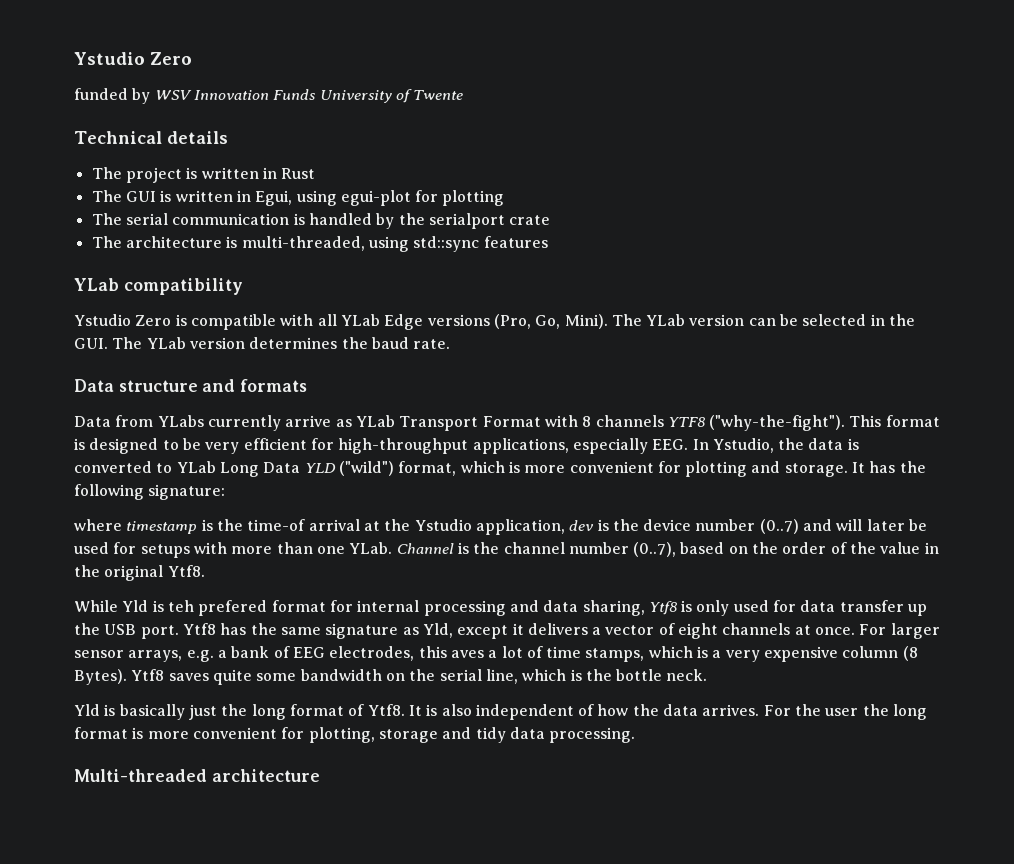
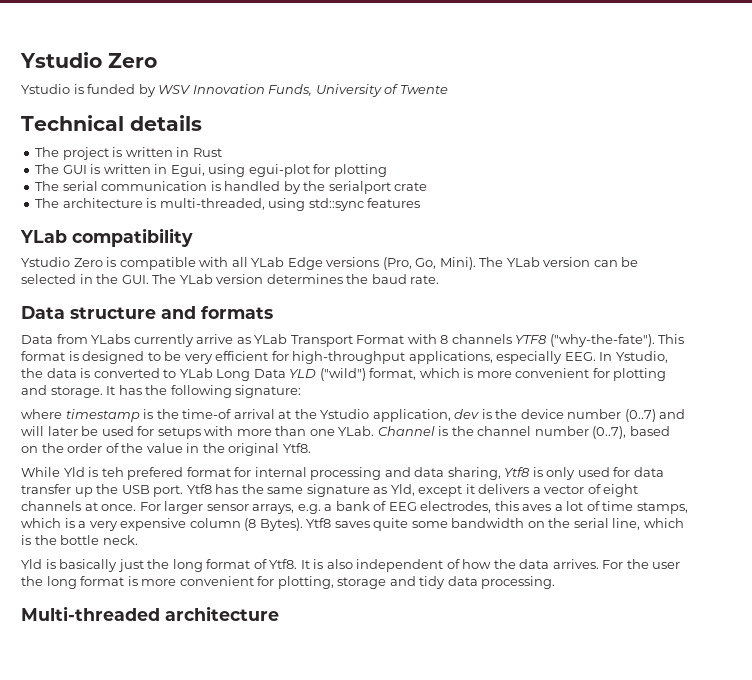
(192, 58) none -> [21,84,84,94] Ystudio is
[273,89,317,100] Funds -> [268,84,313,96] Funds,
[709,415,846,431] ("why-the-fight"). -> [549,334,655,347] ("why-the-fate").

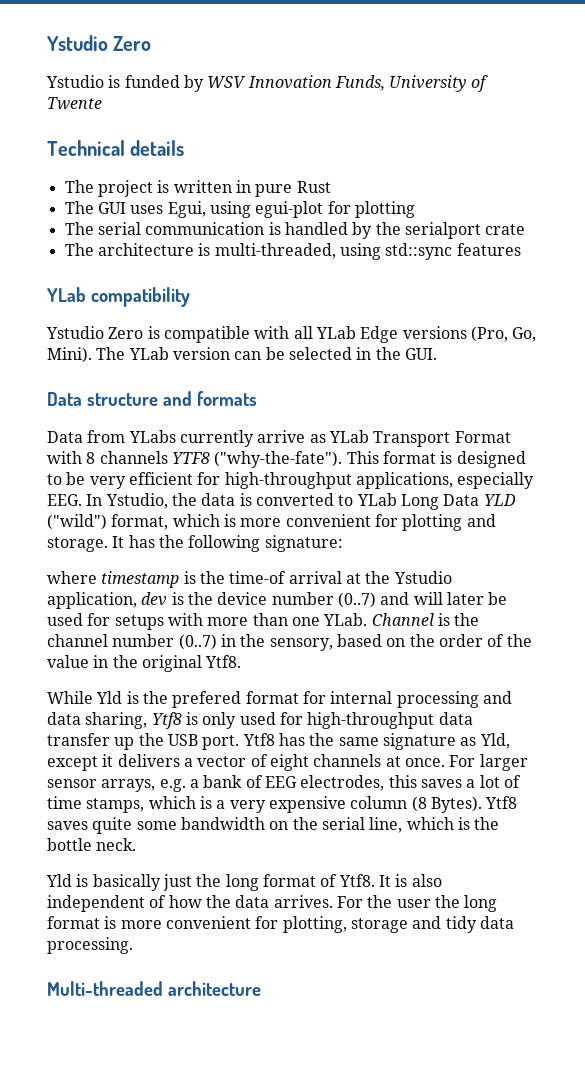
(190, 152) none -> [255,184,293,197] pure
[90,164,168,174] is written in -> [130,205,164,214] uses
[152,274,440,284] The YLab version determines the baud rate. -> (437, 354) none
[592,426,627,439] (0..7), -> [178,634,333,651] (0..7) in the sensory,
[101,467,124,477] teh -> [142,691,168,704] the
(631, 472) none -> [307,712,435,729] high-throughput
[522,504,552,511] aves -> [420,779,462,788] saves

